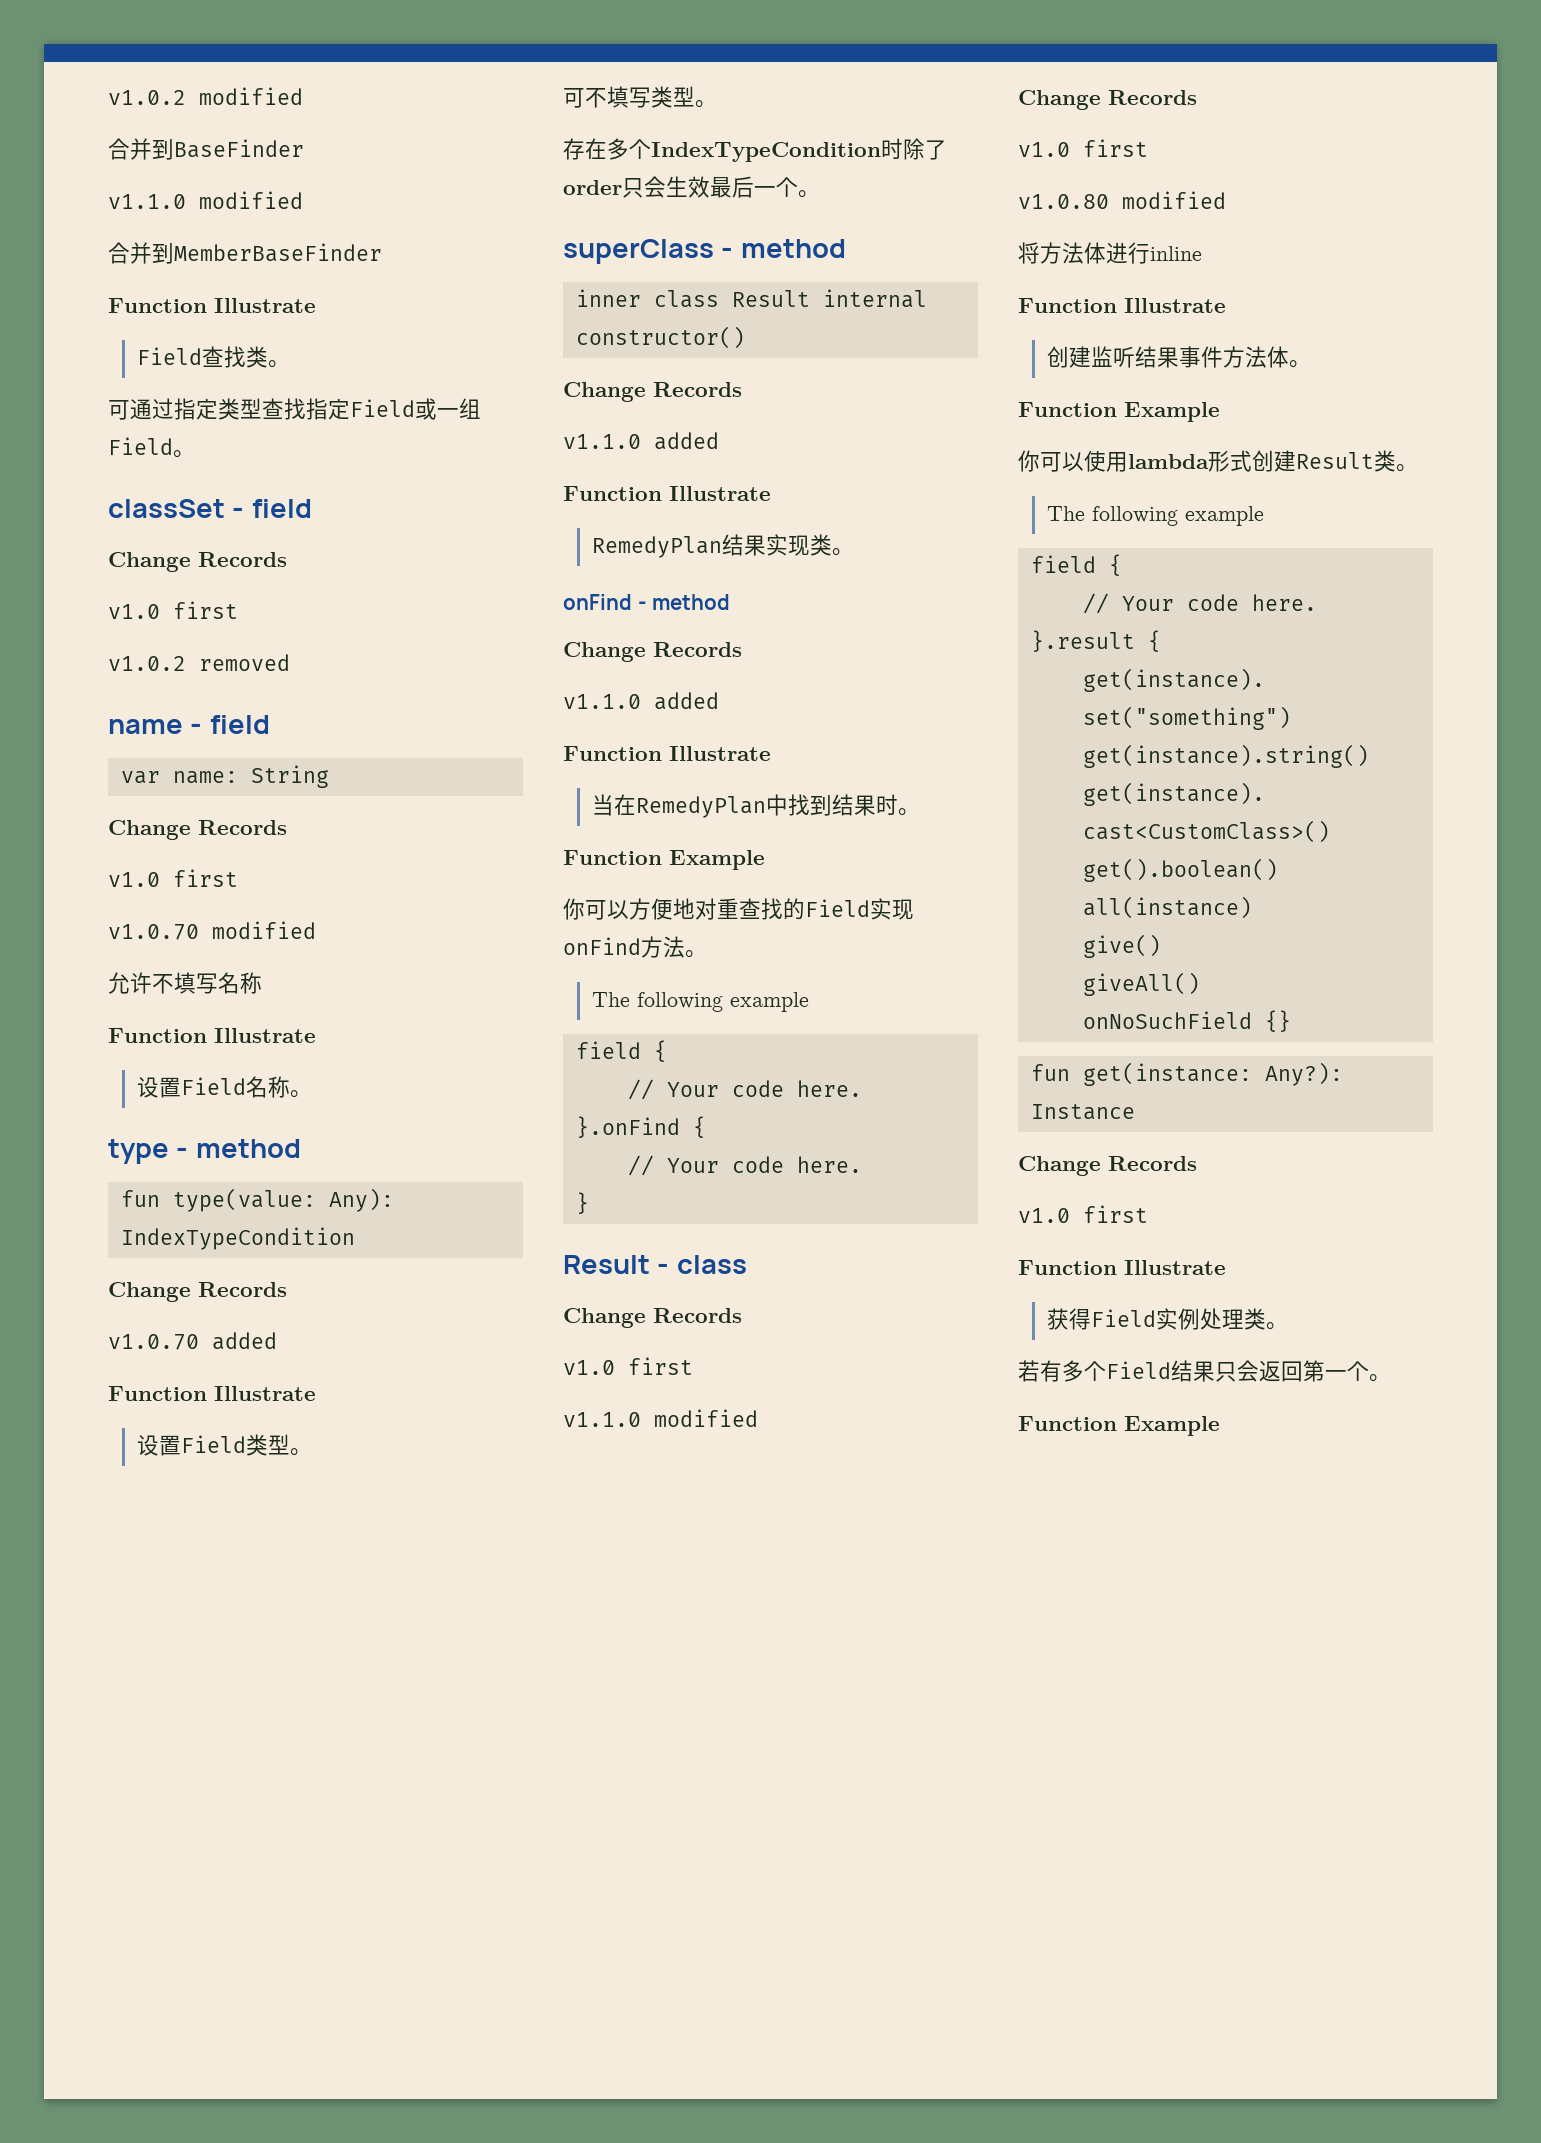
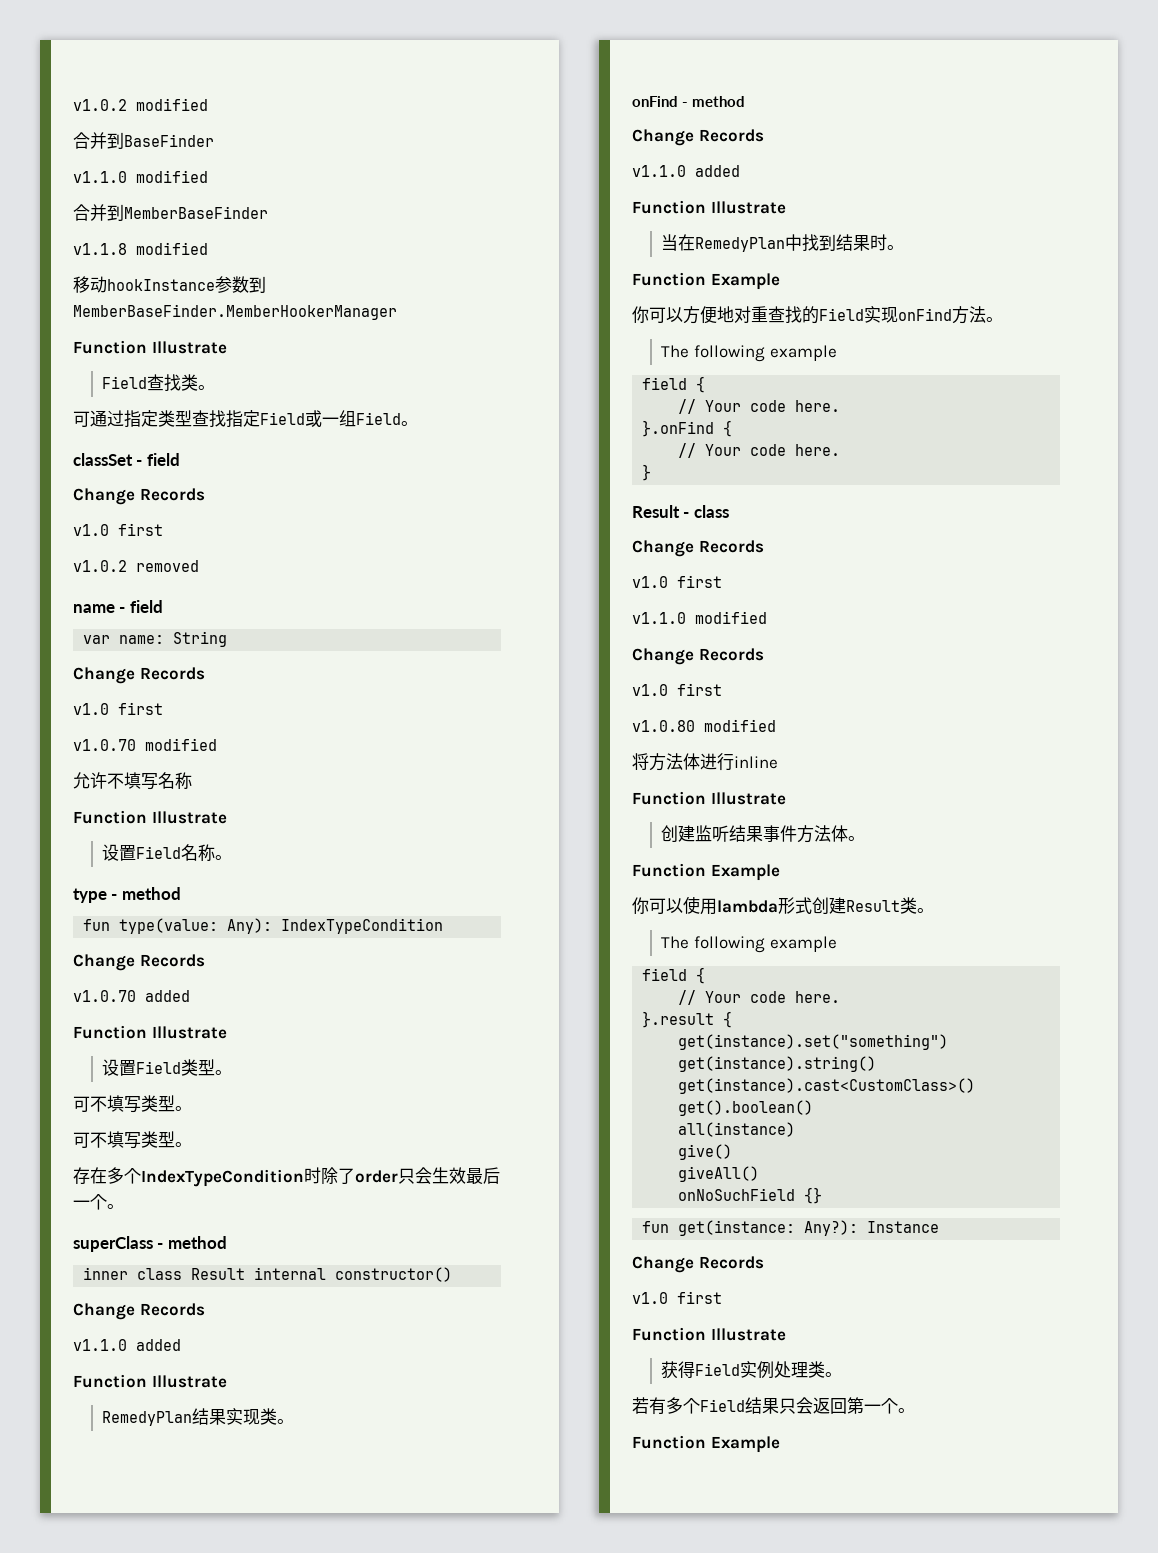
(382, 252) none -> [73,242,208,255] [73,276,266,293] [73,304,397,320] // v1.1.8 modified // 移动hookInstance参数到MemberBaseFinder.MemberHookerManager
(717, 104) none -> [73,1131,192,1149] // 可不填写类型。

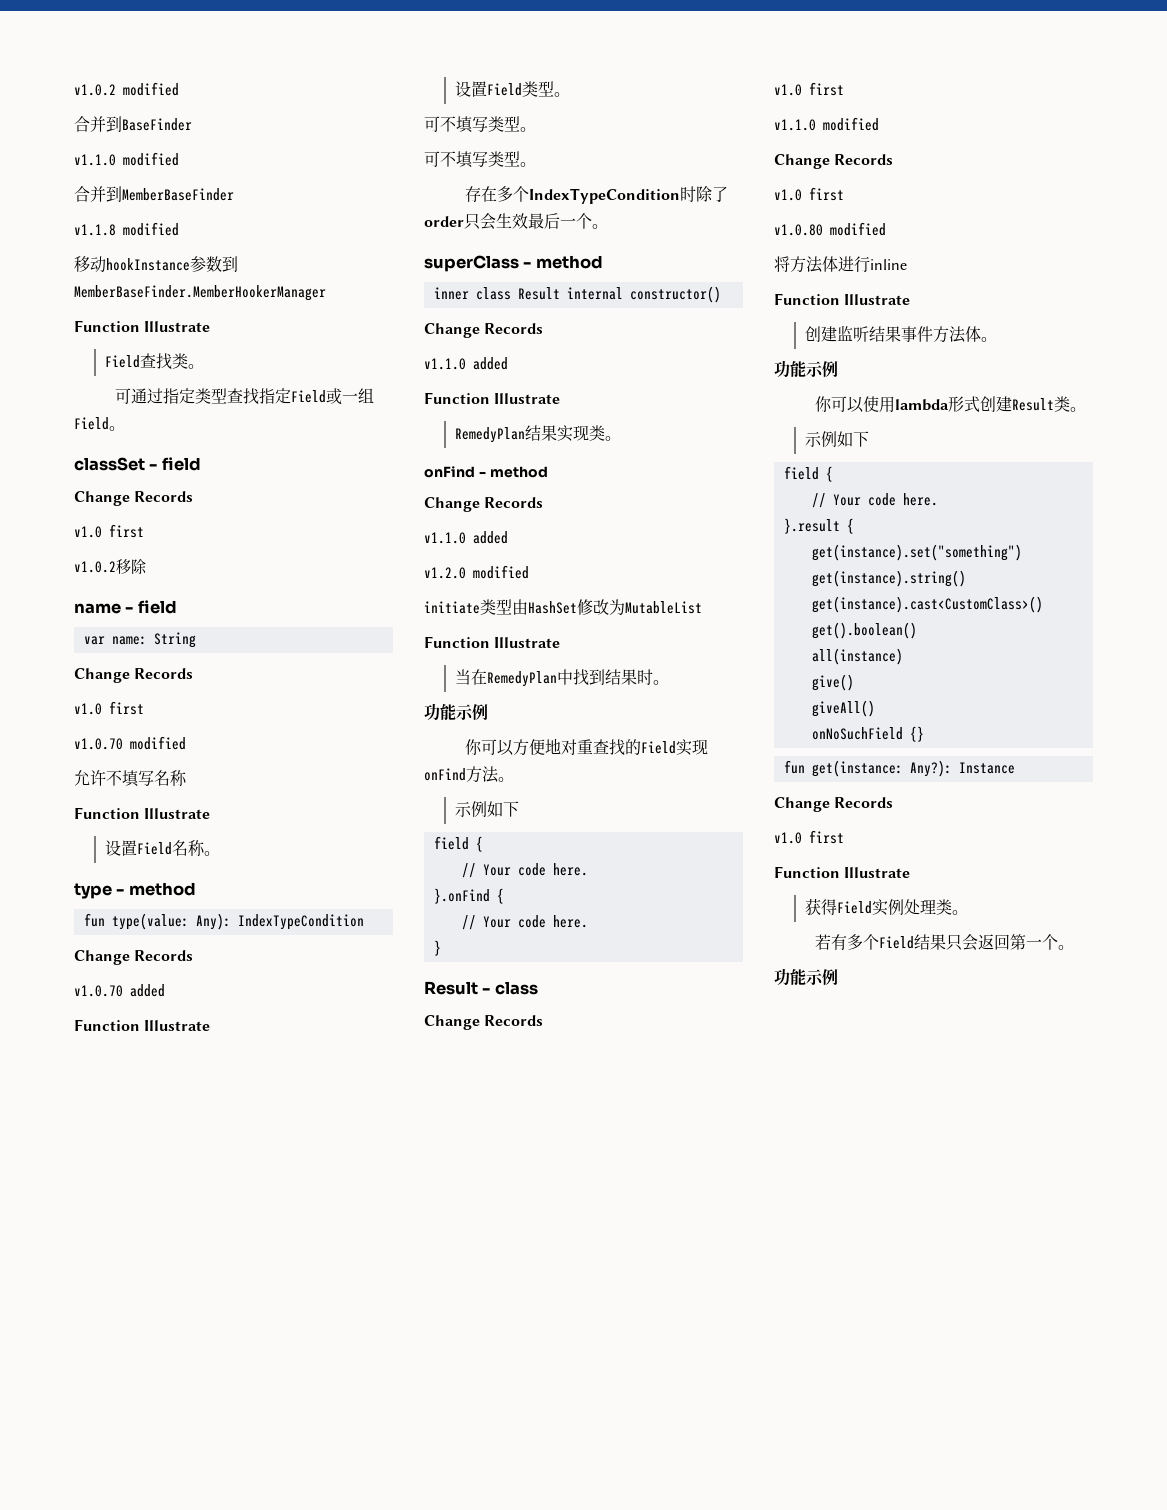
[136,560,199,572] removed -> [116,559,147,574] 移除
(740, 171) none -> [424,565,529,579] [424,599,702,615] // v1.2.0 modified // initiate类型由HashSet修改为MutableList
[632,272,780,290] Function Example -> [424,703,488,720] 功能示例
[661,345,837,362] The following example -> [455,801,520,817] 示例如下
[632,863,780,881] Function Example -> [774,360,838,377] 功能示例
[661,936,837,953] The following example -> [805,431,870,447] 示例如下
[632,1435,780,1453] Function Example -> [774,968,838,985] 功能示例

